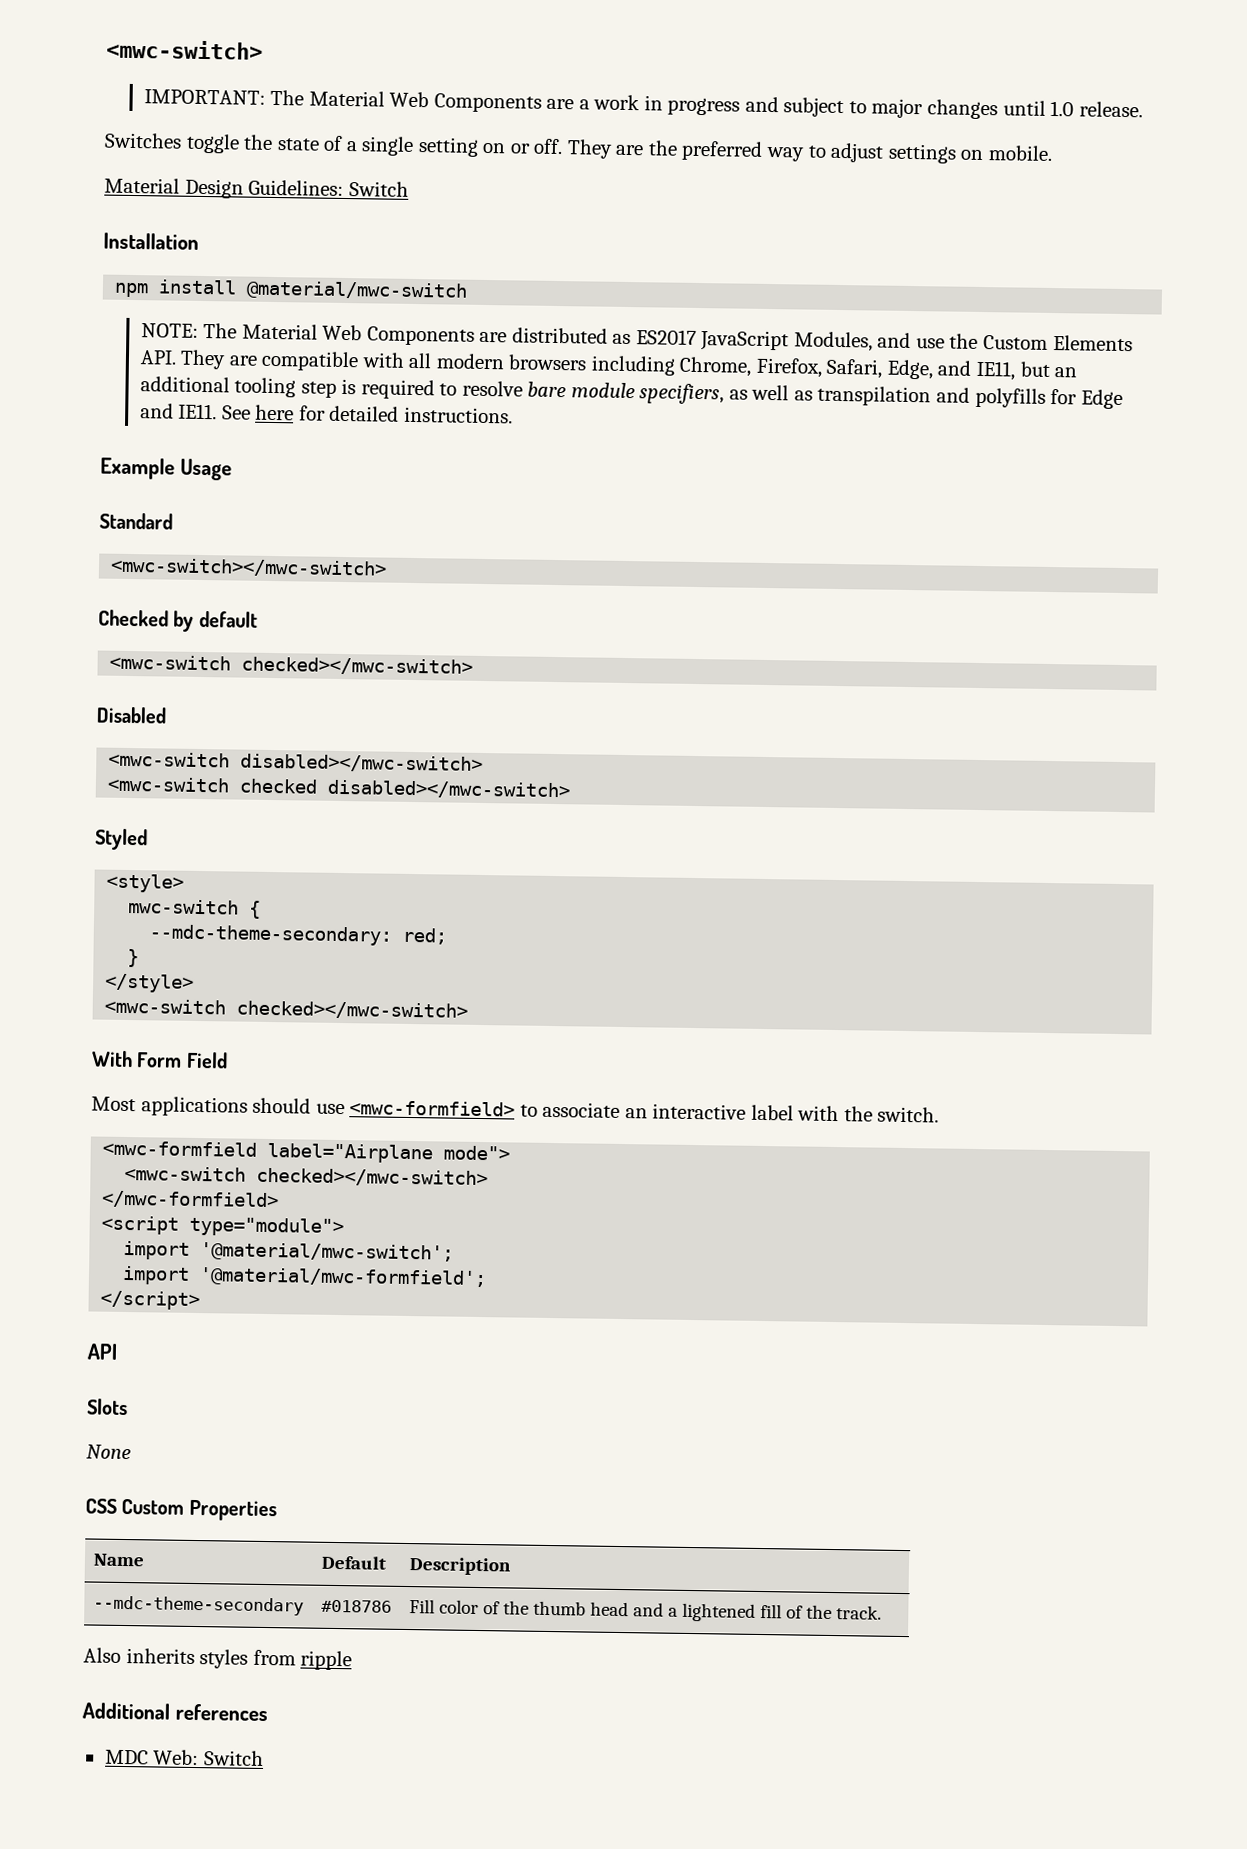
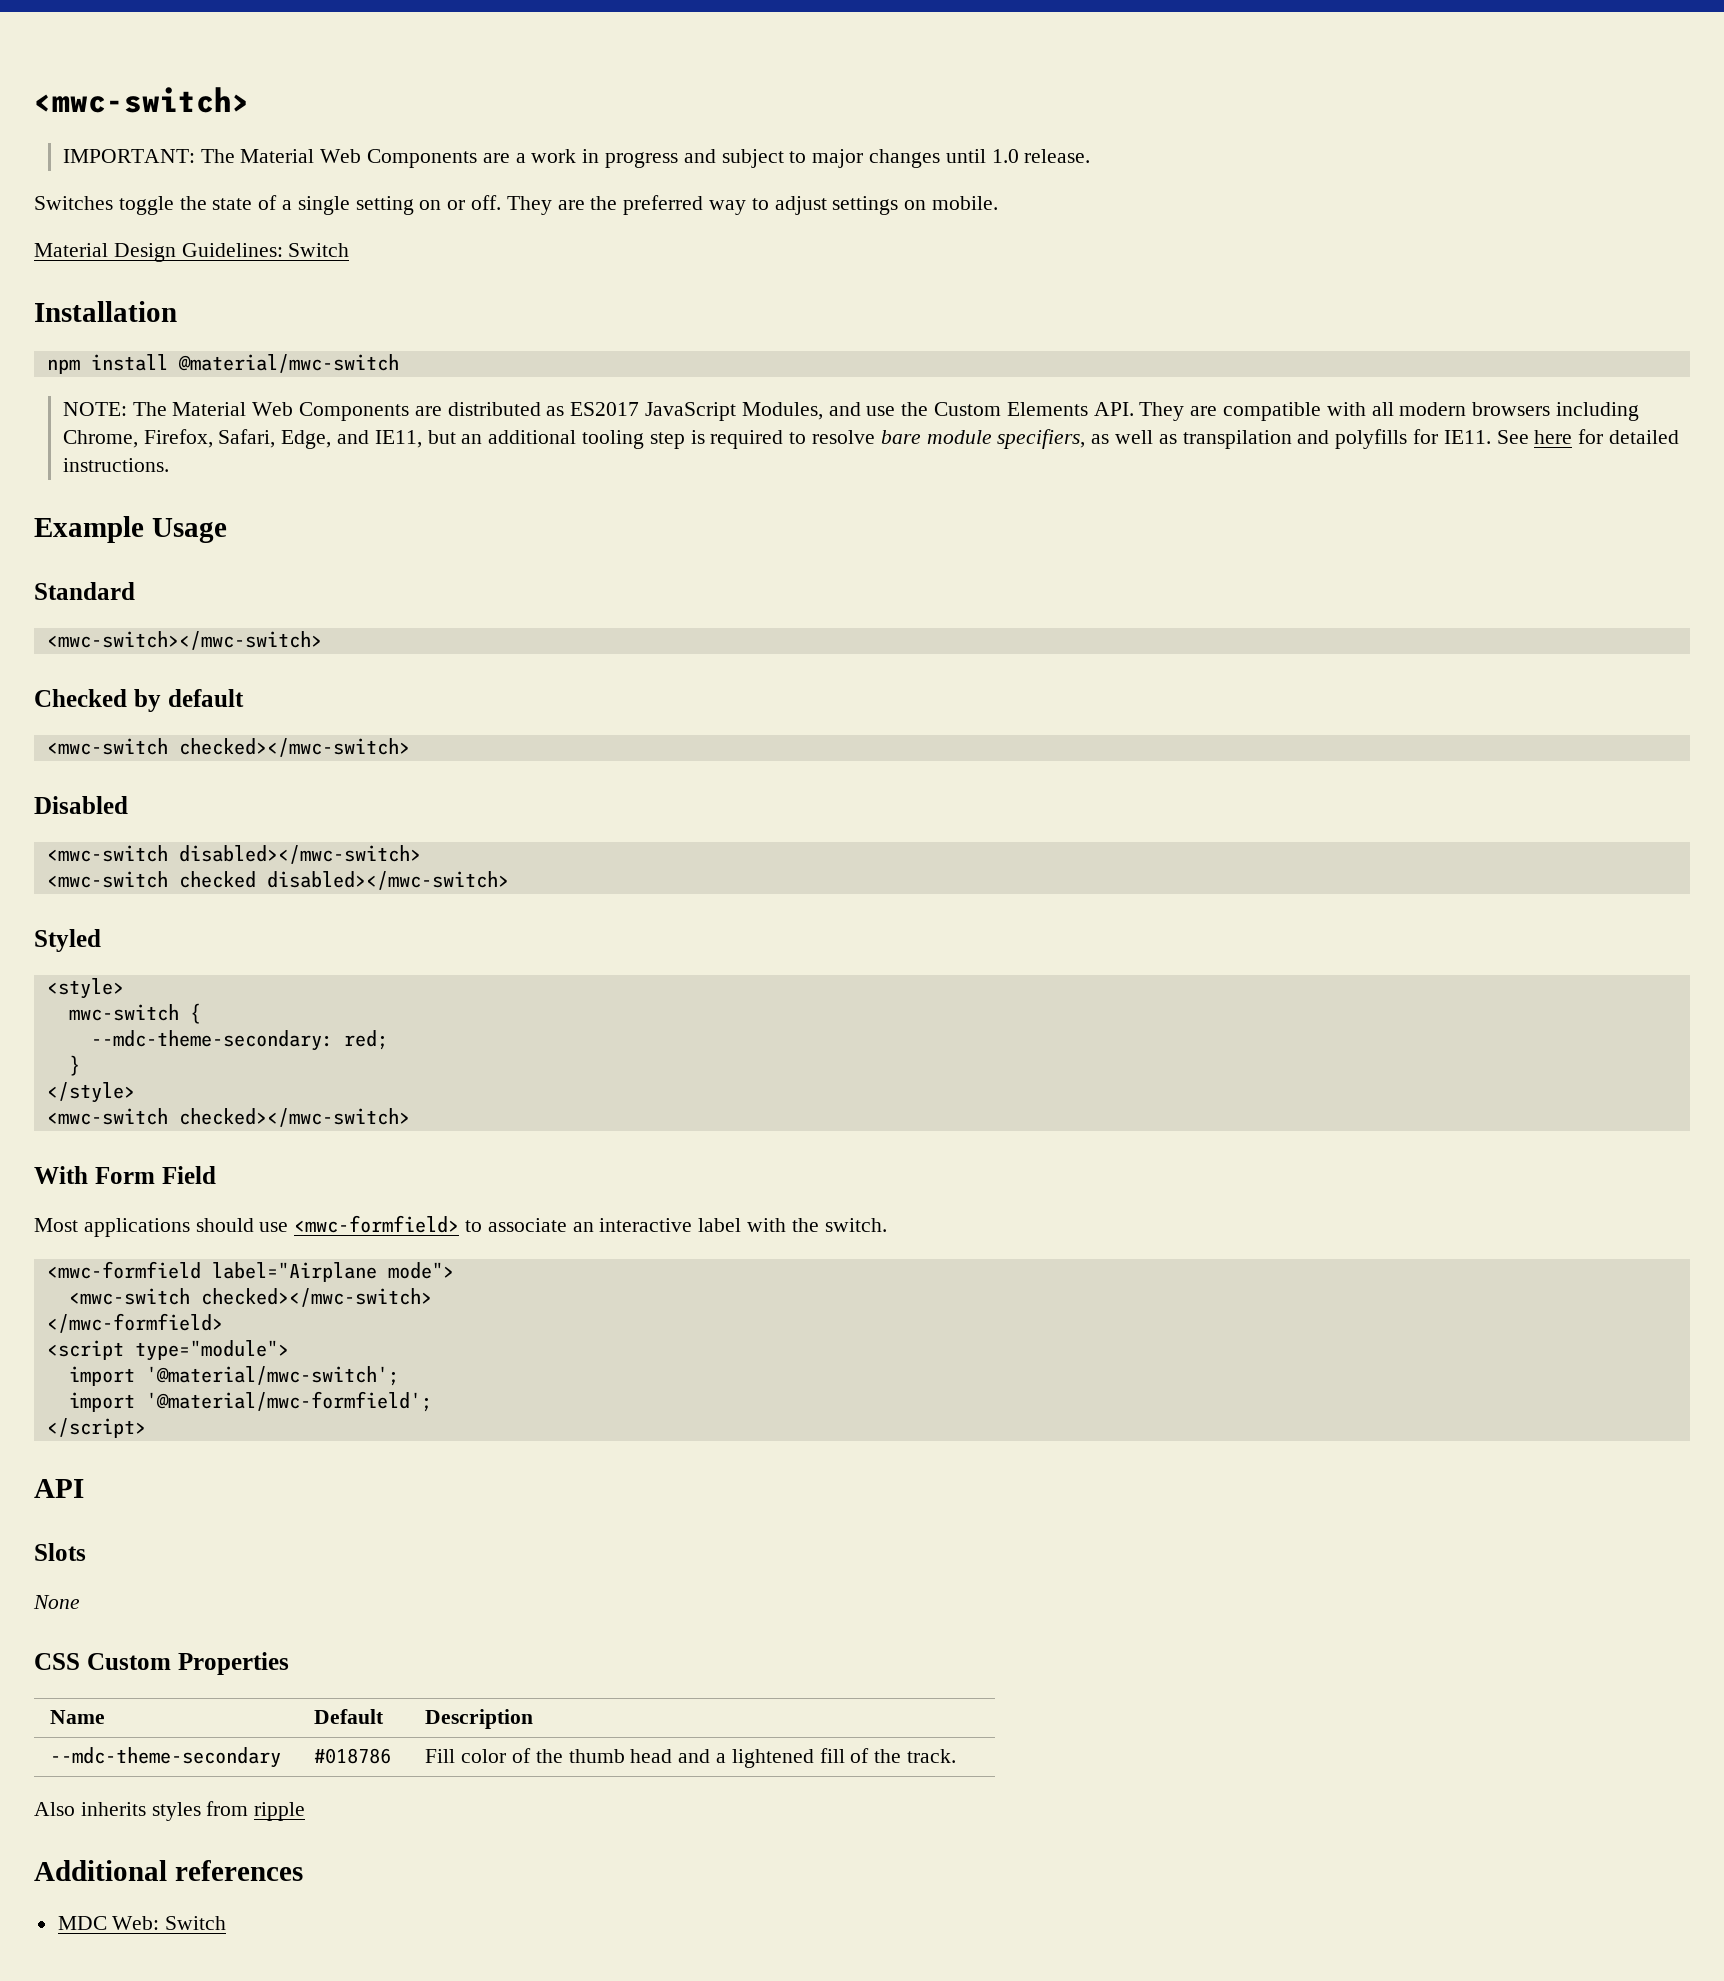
[1080,389,1123,410] [139,403,174,419] Edge and -> (1439, 436) none

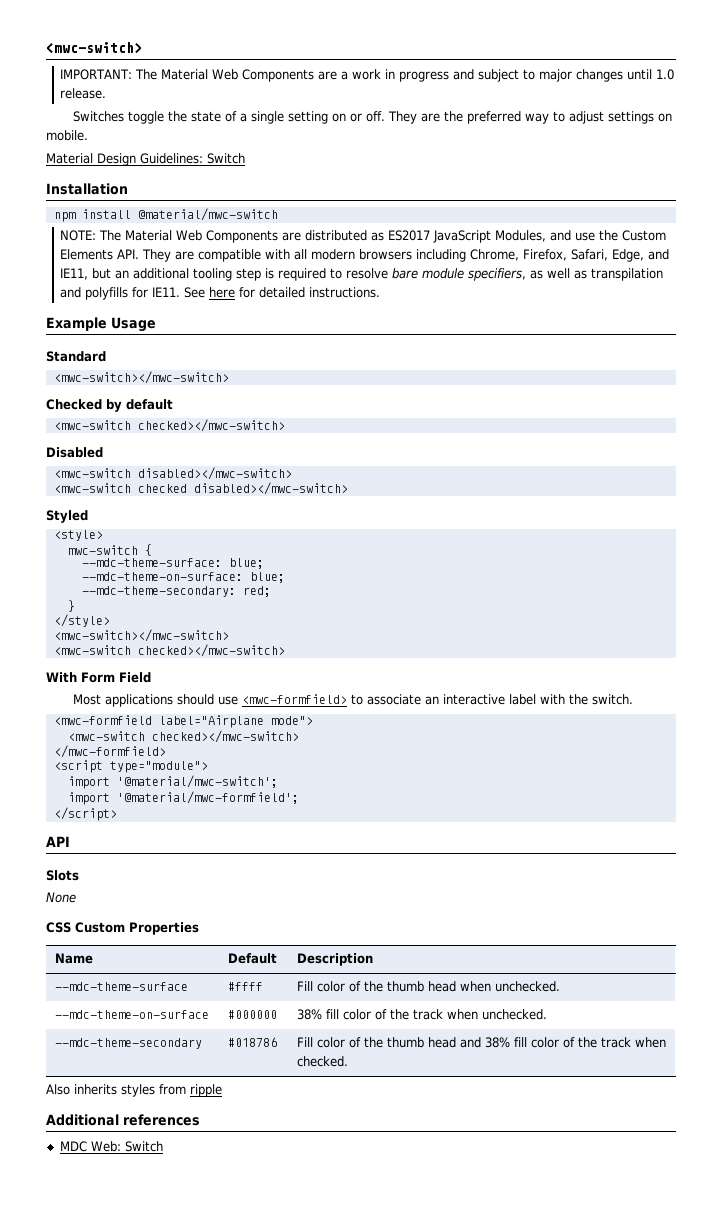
(201, 1013) none -> [81,558,264,569] [81,572,285,583] // --mdc-theme-surface: blue; // --mdc-theme-on-surface: blue;
(135, 1092) none -> [53,629,229,642] // <mwc-switch></mwc-switch>
(534, 1719) none -> [55,982,189,991] [228,982,264,991] [297,981,561,992] [55,1010,210,1019] [228,1010,278,1019] [297,1009,548,1020] // --mdc-theme-surface | #ffff | Fill color of the thumb head when unchecked. // --mdc-theme-on-surface | #000000 | 38% fill color of the track when unchecked.
[716,1748,957,1768] a lightened fill of the track. -> [485,1037,667,1048] [297,1056,349,1067] 38% fill color of the track when checked.

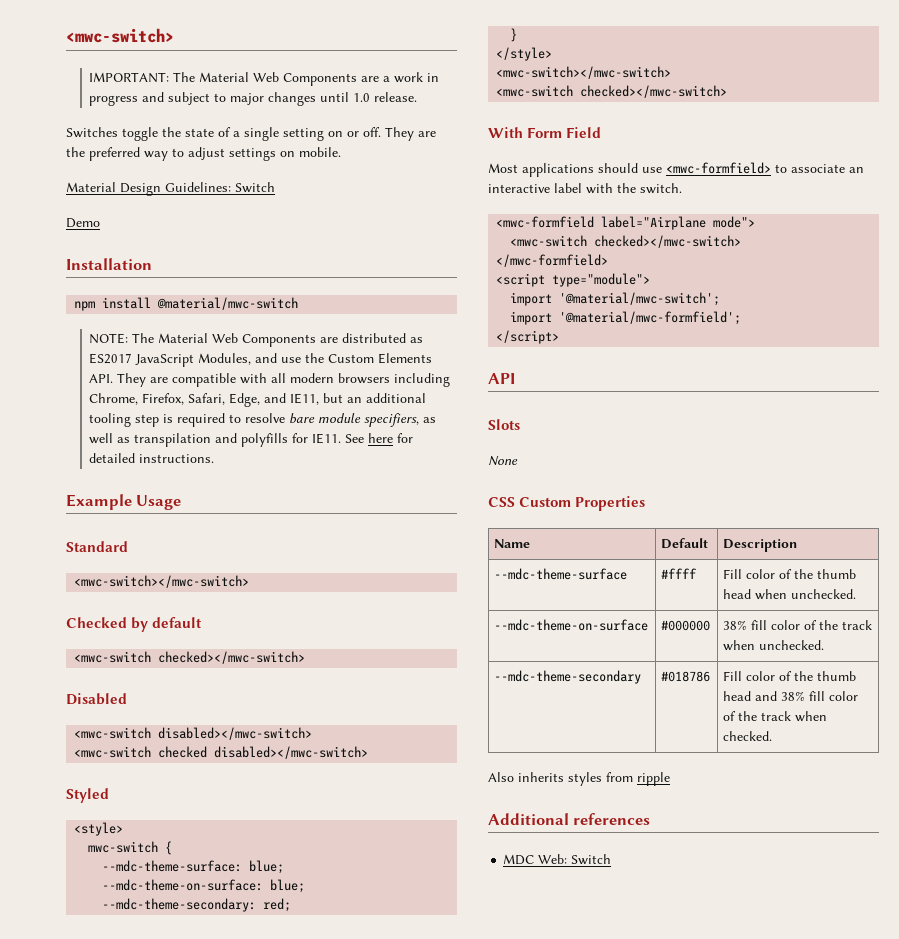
(245, 158) none -> [66,218,100,228] // Demo

